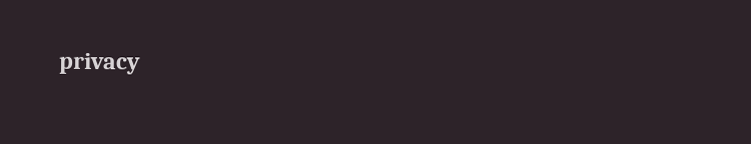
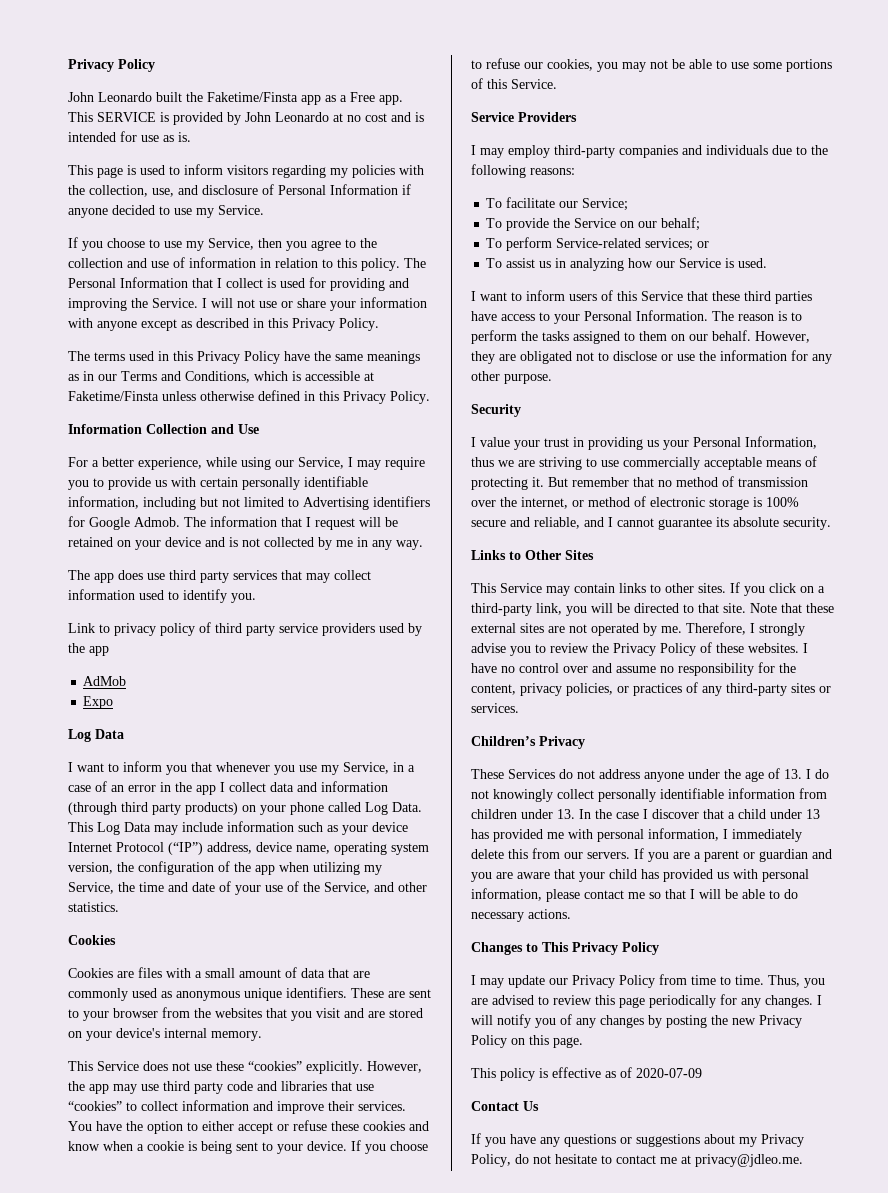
[58,52,141,75] privacy -> [68,59,155,72] [68,92,403,105] [68,112,424,125] [68,131,191,142] [68,164,424,178] [68,184,411,197] [68,205,264,218] [68,237,377,251] [68,257,426,271] [68,277,409,291] [68,297,427,311] [68,318,379,331] [68,351,420,364] [68,371,374,383] [68,390,430,404] [68,424,259,434] [68,457,425,470] [68,476,368,490] [68,496,430,510] [68,516,398,530] [68,537,423,550] [68,570,371,583] [68,589,256,603] [68,622,422,636] [68,643,109,656] [83,676,127,686] [83,696,114,709] [68,729,124,742] [68,761,415,775] [68,781,388,795] [68,802,422,815] [68,821,408,835] [68,842,429,855] [68,861,382,875] [68,881,427,895] [68,902,119,912] [68,935,116,945] [68,967,370,978] [68,987,431,1001] [68,1007,423,1021] [68,1028,262,1041] [68,1061,422,1074] [68,1081,374,1094] [68,1100,406,1114] [68,1120,429,1134] [68,1140,428,1154] [471,58,832,72] [471,78,557,89] [471,112,577,122] [471,145,828,158] [471,164,575,178] [486,197,629,211] [486,217,701,231] [486,237,710,251] [486,258,768,271] [471,290,812,304] [471,310,802,324] [471,330,810,344] [471,350,832,364] [471,371,552,384] [471,404,521,417] [471,436,817,450] [471,456,817,470] [471,476,808,490] [471,496,799,510] [471,517,831,530] [471,550,594,560] [471,582,825,596] [471,603,834,616] [471,622,805,636] [471,642,808,656] [471,662,796,676] [471,682,831,696] [471,703,519,713] [471,736,585,749] [471,768,829,782] [471,788,827,802] [471,809,820,819] [471,828,802,842] [471,848,832,862] [471,869,809,882] [471,888,798,902] [471,909,571,922] [471,942,659,955] [471,974,825,988] [471,994,822,1008] [471,1014,802,1028] [471,1035,583,1048] [471,1067,702,1081] [471,1101,539,1111] [471,1133,804,1147] [471,1154,803,1167] Privacy Policy // John Leonardo built the Faketime/Finsta app as a Free app. This SERVICE is provided by John Leonardo at no cost and is intended for use as is. // This page is used to inform visitors regarding my policies with the collection, use, and disclosure of Personal Information if anyone decided to use my Service. // If you choose to use my Service, then you agree to the collection and use of information in relation to this policy. The Personal Information that I collect is used for providing and improving the Service. I will not use or share your information with anyone except as described in this Privacy Policy. // The terms used in this Privacy Policy have the same meanings as in our Terms and Conditions, which is accessible at Faketime/Finsta unless otherwise defined in this Privacy Policy. // Information Collection and Use // For a better experience, while using our Service, I may require you to provide us with certain personally identifiable information, including but not limited to Advertising identifiers for Google Admob. The information that I request will be retained on your device and is not collected by me in any way. // The app does use third party services that may collect information used to identify you. // Link to privacy policy of third party service providers used by the app // AdMob // Expo // Log Data // I want to inform you that whenever you use my Service, in a case of an error in the app I collect data and information (through third party products) on your phone called Log Data. This Log Data may include information such as your device Internet Protocol (“IP”) address, device name, operating system version, the configuration of the app when utilizing my Service, the time and date of your use of the Service, and other statistics. // Cookies // Cookies are files with a small amount of data that are commonly used as anonymous unique identifiers. These are sent to your browser from the websites that you visit and are stored on your device's internal memory. // This Service does not use these “cookies” explicitly. However, the app may use third party code and libraries that use “cookies” to collect information and improve their services. You have the option to either accept or refuse these cookies and know when a cookie is being sent to your device. If you choose to refuse our cookies, you may not be able to use some portions of this Service. // Service Providers // I may employ third-party companies and individuals due to the following reasons: // To facilitate our Service; // To provide the Service on our behalf; // To perform Service-related services; or // To assist us in analyzing how our Service is used. // I want to inform users of this Service that these third parties have access to your Personal Information. The reason is to perform the tasks assigned to them on our behalf. However, they are obligated not to disclose or use the information for any other purpose. // Security // I value your trust in providing us your Personal Information, thus we are striving to use commercially acceptable means of protecting it. But remember that no method of transmission over the internet, or method of electronic storage is 100% secure and reliable, and I cannot guarantee its absolute security. // Links to Other Sites // This Service may contain links to other sites. If you click on a third-party link, you will be directed to that site. Note that these external sites are not operated by me. Therefore, I strongly advise you to review the Privacy Policy of these websites. I have no control over and assume no responsibility for the content, privacy policies, or practices of any third-party sites or services. // Children’s Privacy // These Services do not address anyone under the age of 13. I do not knowingly collect personally identifiable information from children under 13. In the case I discover that a child under 13 has provided me with personal information, I immediately delete this from our servers. If you are a parent or guardian and you are aware that your child has provided us with personal information, please contact me so that I will be able to do necessary actions. // Changes to This Privacy Policy // I may update our Privacy Policy from time to time. Thus, you are advised to review this page periodically for any changes. I will notify you of any changes by posting the new Privacy Policy on this page. // This policy is effective as of 2020-07-09 // Contact Us // If you have any questions or suggestions about my Privacy Policy, do not hesitate to contact me at privacy@jdleo.me.

